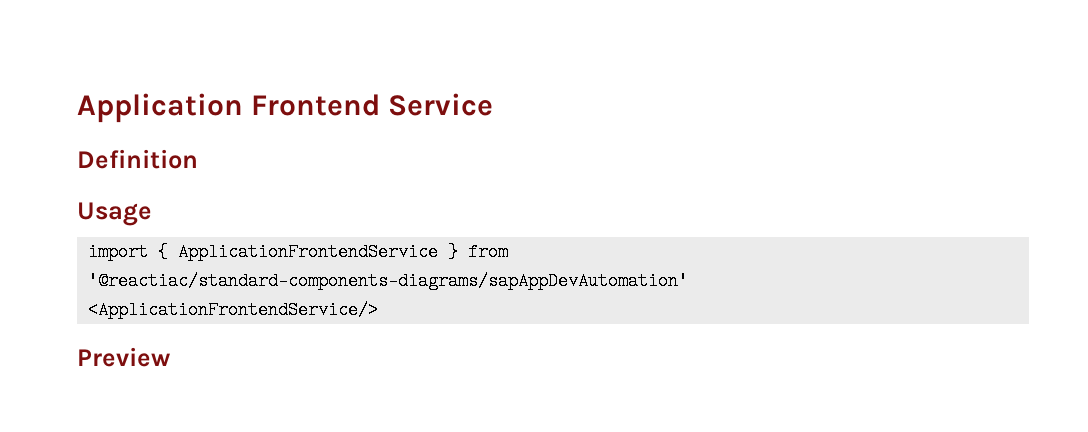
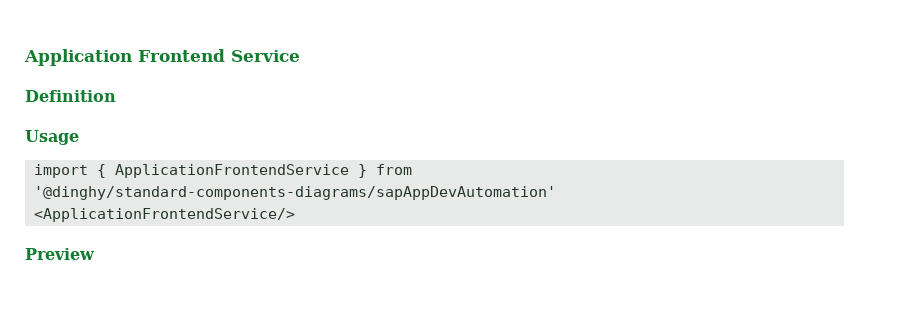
[88,272,689,290] '@reactiac/standard-components-diagrams/sapAppDevAutomation' -> [33,186,556,200] '@dinghy/standard-components-diagrams/sapAppDevAutomation'

